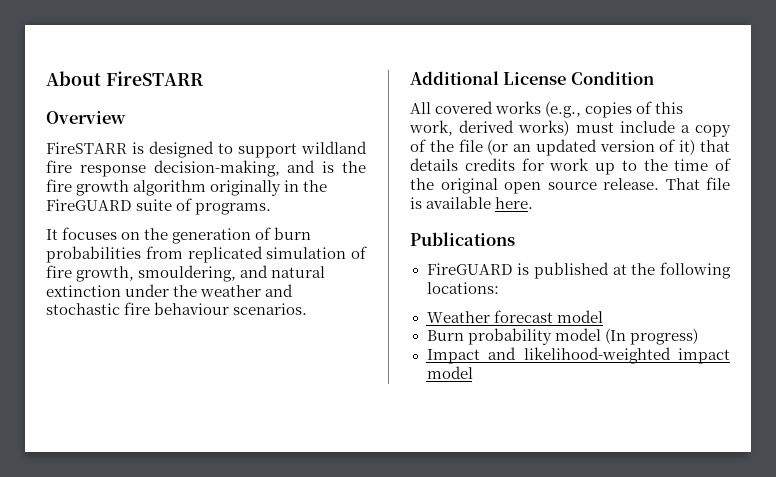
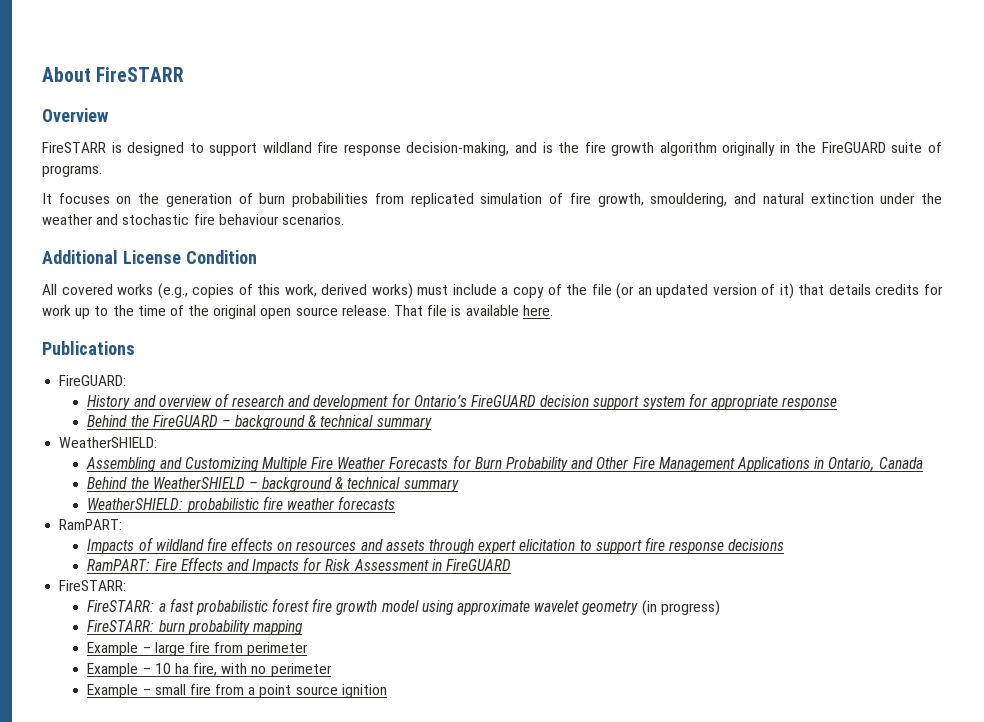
[426,262,731,279] [426,282,499,294] [426,310,603,323] [426,328,698,345] [426,347,730,364] [426,366,473,379] FireGUARD is published at the following locations: // Weather forecast model // Burn probability model (In progress) // Impact and likelihood-weighted impact model -> [59,375,127,386] [87,393,838,410] [87,415,432,430] [59,437,158,448] [86,455,923,472] [87,477,459,492] [87,496,396,513] [59,519,123,530] [87,537,785,554] [87,557,512,574] [59,580,127,591] [87,598,720,616] [87,620,303,635] [87,642,309,656] [87,663,332,677] [87,684,387,698] FireGUARD: // History and overview of research and development for Ontario’s FireGUARD decision support system for appropriate response // Behind the FireGUARD – background & technical summary // WeatherSHIELD: // Assembling and Customizing Multiple Fire Weather Forecasts for Burn Probability and Other Fire Management Applications in Ontario, Canada // Behind the WeatherSHIELD – background & technical summary // WeatherSHIELD: probabilistic fire weather forecasts // RamPART: // Impacts of wildland fire effects on resources and assets through expert elicitation to support fire response decisions // RamPART: Fire Effects and Impacts for Risk Assessment in FireGUARD // FireSTARR: // FireSTARR: a fast probabilistic forest fire growth model using approximate wavelet geometry (in progress) // FireSTARR: burn probability mapping // Example – large fire from perimeter // Example – 10 ha fire, with no perimeter // Example – small fire from a point source ignition

